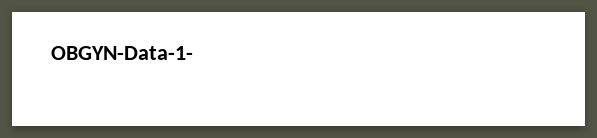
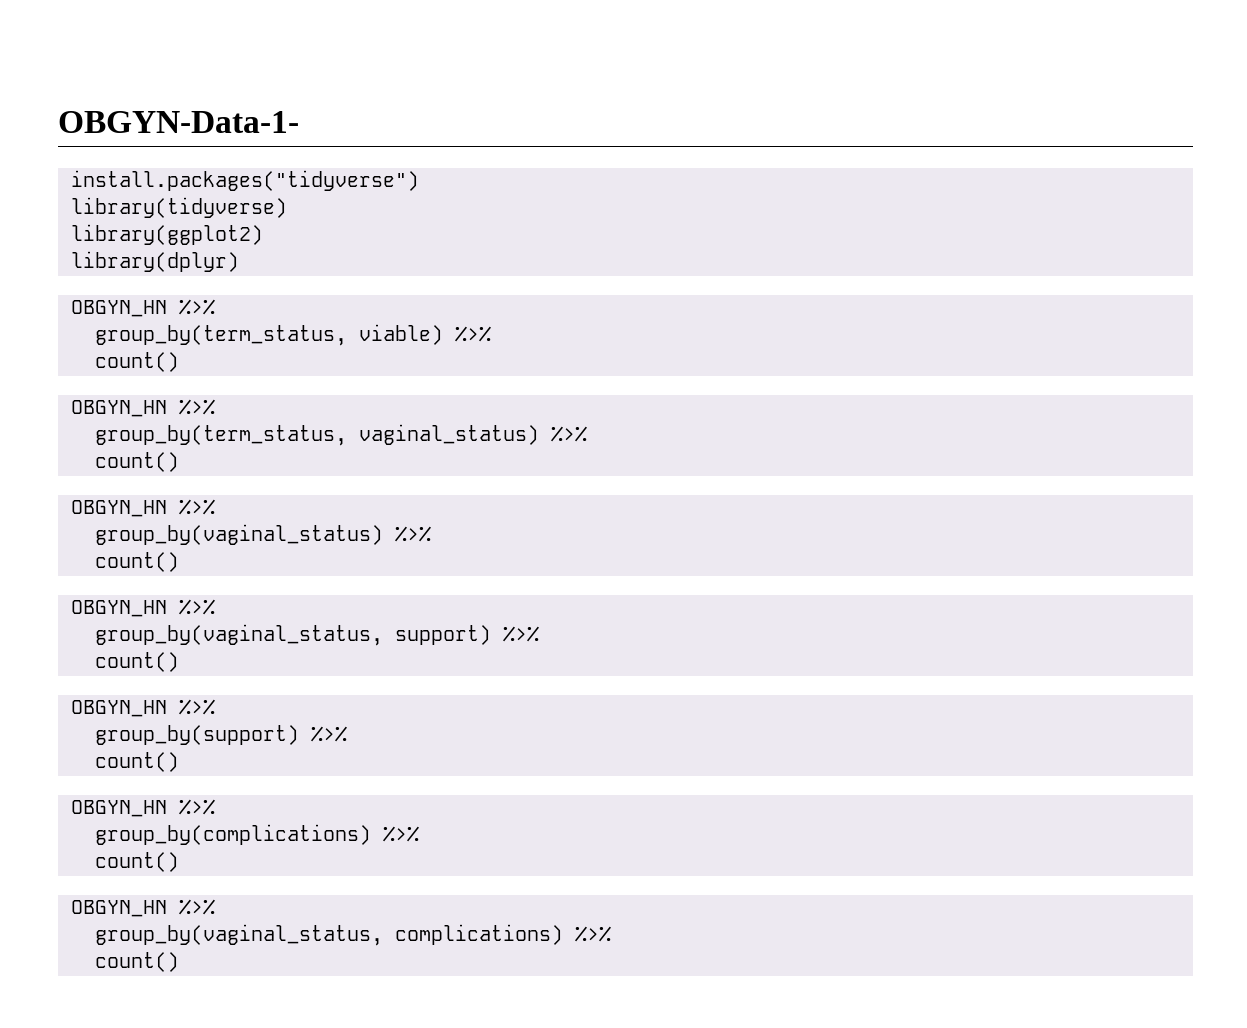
(193, 53) none -> [70,170,419,191] [70,197,287,218] [70,224,263,245] [70,251,239,272] [70,299,215,317] [94,324,491,346] [94,352,179,372] [70,399,215,417] [94,424,587,446] [94,452,179,472] [70,499,215,517] [94,524,431,545] [94,552,179,572] [70,599,215,617] [94,624,539,646] [94,652,179,672] [70,699,215,717] [94,725,347,745] [94,752,179,772] [70,799,215,817] [94,824,419,845] [94,852,179,872] [70,899,215,917] [94,924,611,946] [94,952,179,972] // install.packages("tidyverse") // library(tidyverse) // library(ggplot2) // library(dplyr) // OBGYN_HN %>% // group_by(term_status, viable) %>% // count() // OBGYN_HN %>% // group_by(term_status, vaginal_status) %>% // count() // OBGYN_HN %>% // group_by(vaginal_status) %>% // count() // OBGYN_HN %>% // group_by(vaginal_status, support) %>% // count() // OBGYN_HN %>% // group_by(support) %>% // count() // OBGYN_HN %>% // group_by(complications) %>% // count() // OBGYN_HN %>% // group_by(vaginal_status, complications) %>% // count()

